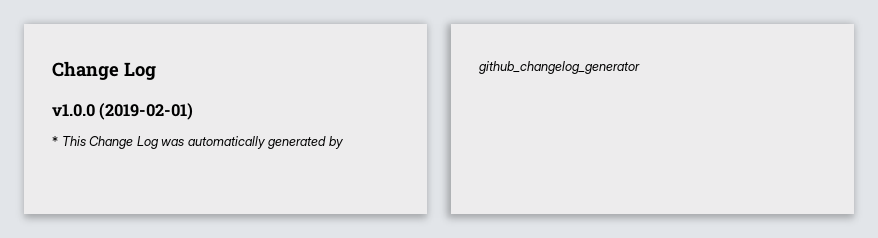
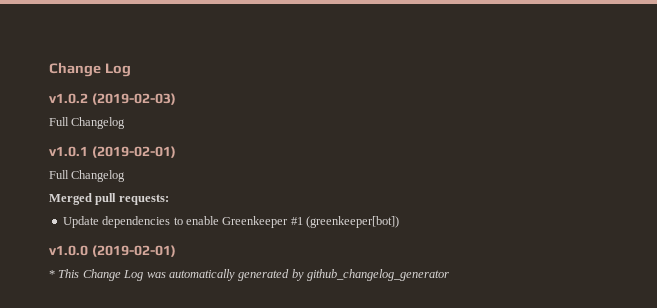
[52,61,156,80] Change Log -> [49,62,131,77] [49,93,176,105] [49,117,126,129] [49,146,176,158] [49,170,126,182] [49,193,169,205] [62,216,399,228] Change Log // v1.0.2 (2019-02-03) // Full Changelog // v1.0.1 (2019-02-01) // Full Changelog // Merged pull requests: // Update dependencies to enable Greenkeeper #1 (greenkeeper[bot])

